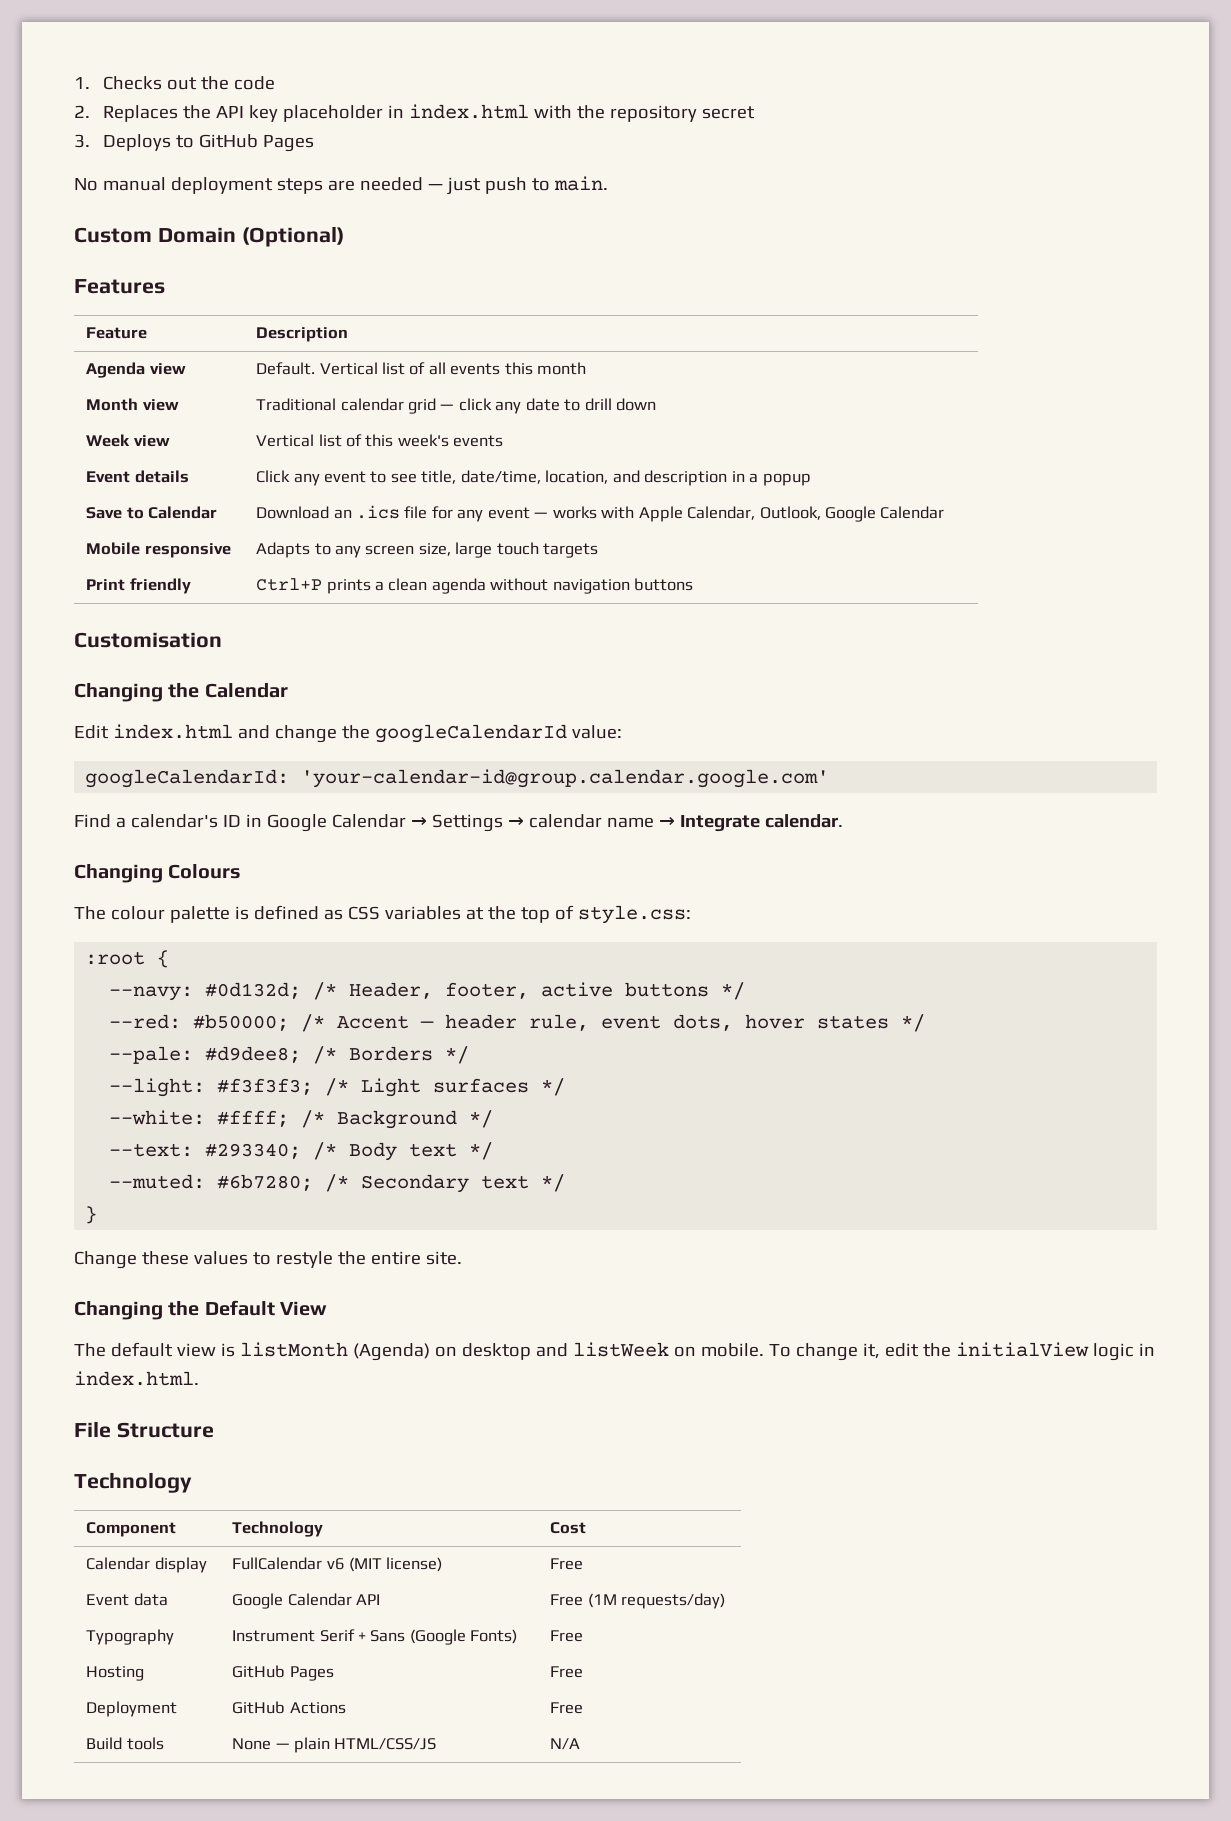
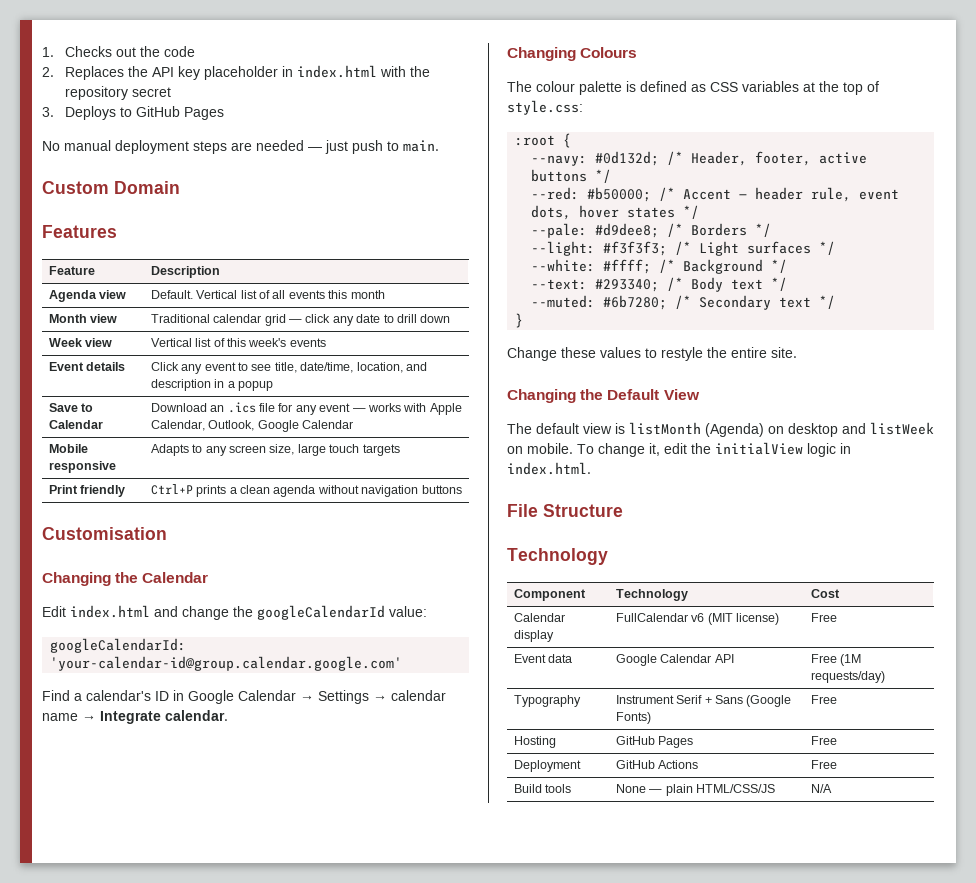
[241,226,344,247] (Optional) -> (180, 187) none

